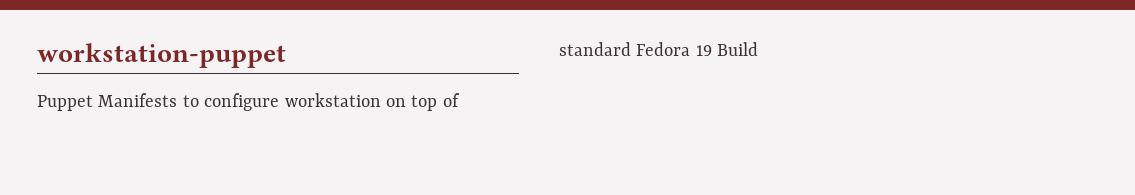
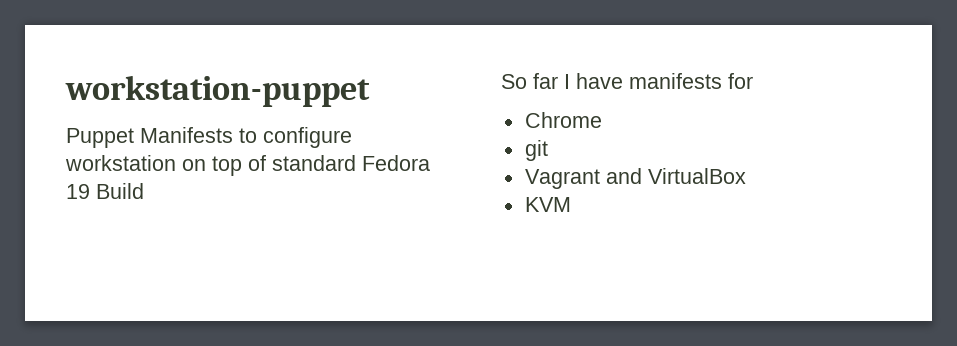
(759, 49) none -> [501,73,753,89] [524,112,602,128] [524,140,548,161] [524,168,746,189] [524,197,571,212] // So far I have manifests for // Chrome // git // Vagrant and VirtualBox // KVM

